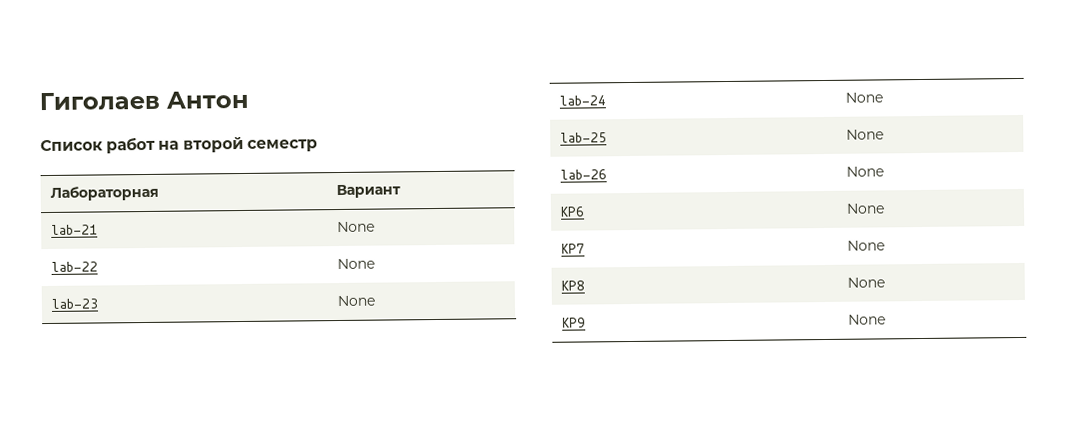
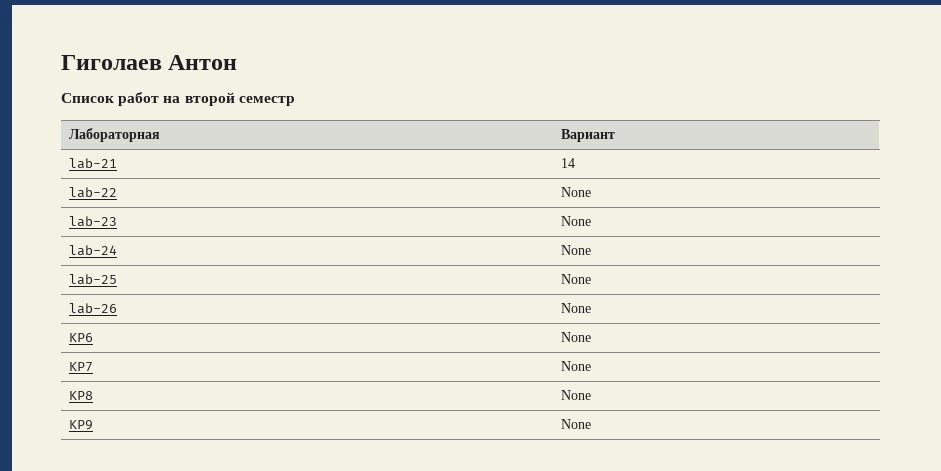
[336,221,375,233] | None -> [561,158,576,168] | 14

